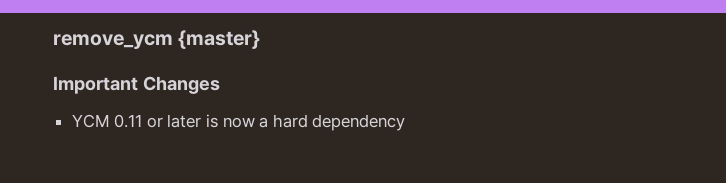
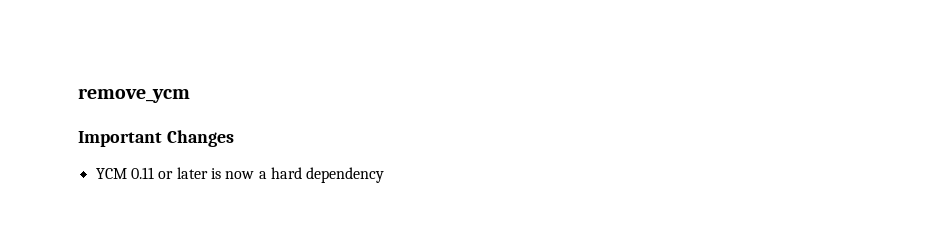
[178,30,261,49] {master} -> (190, 95) none

